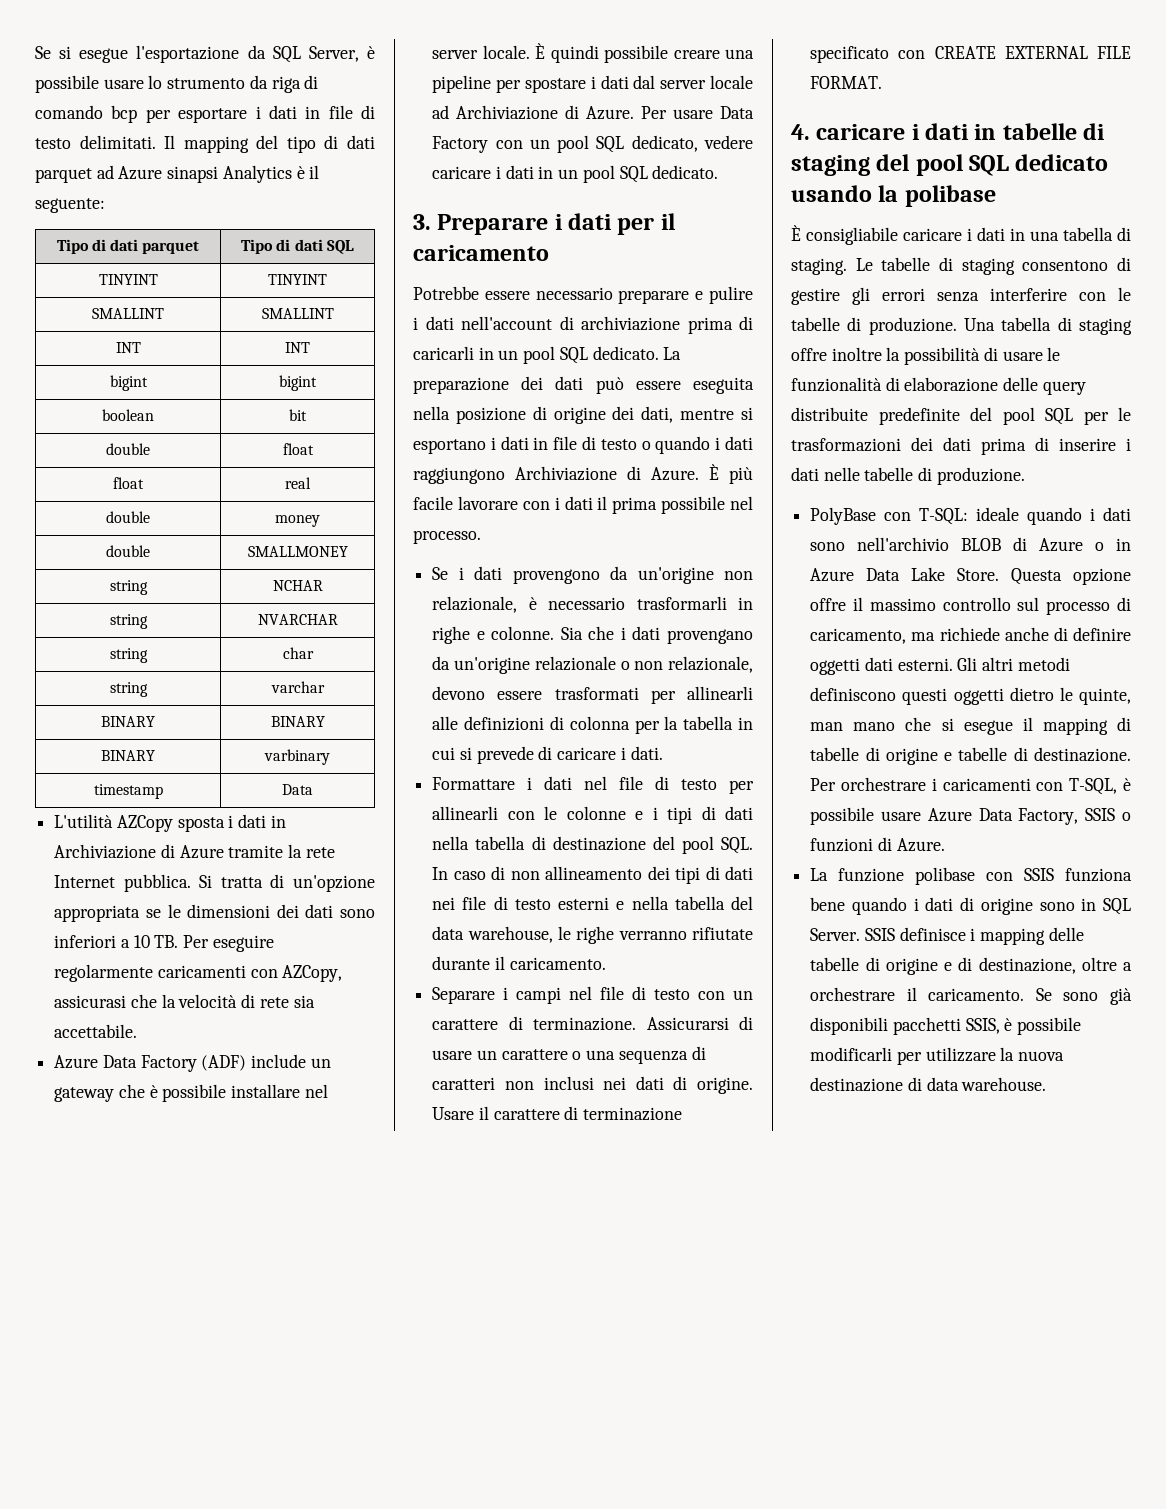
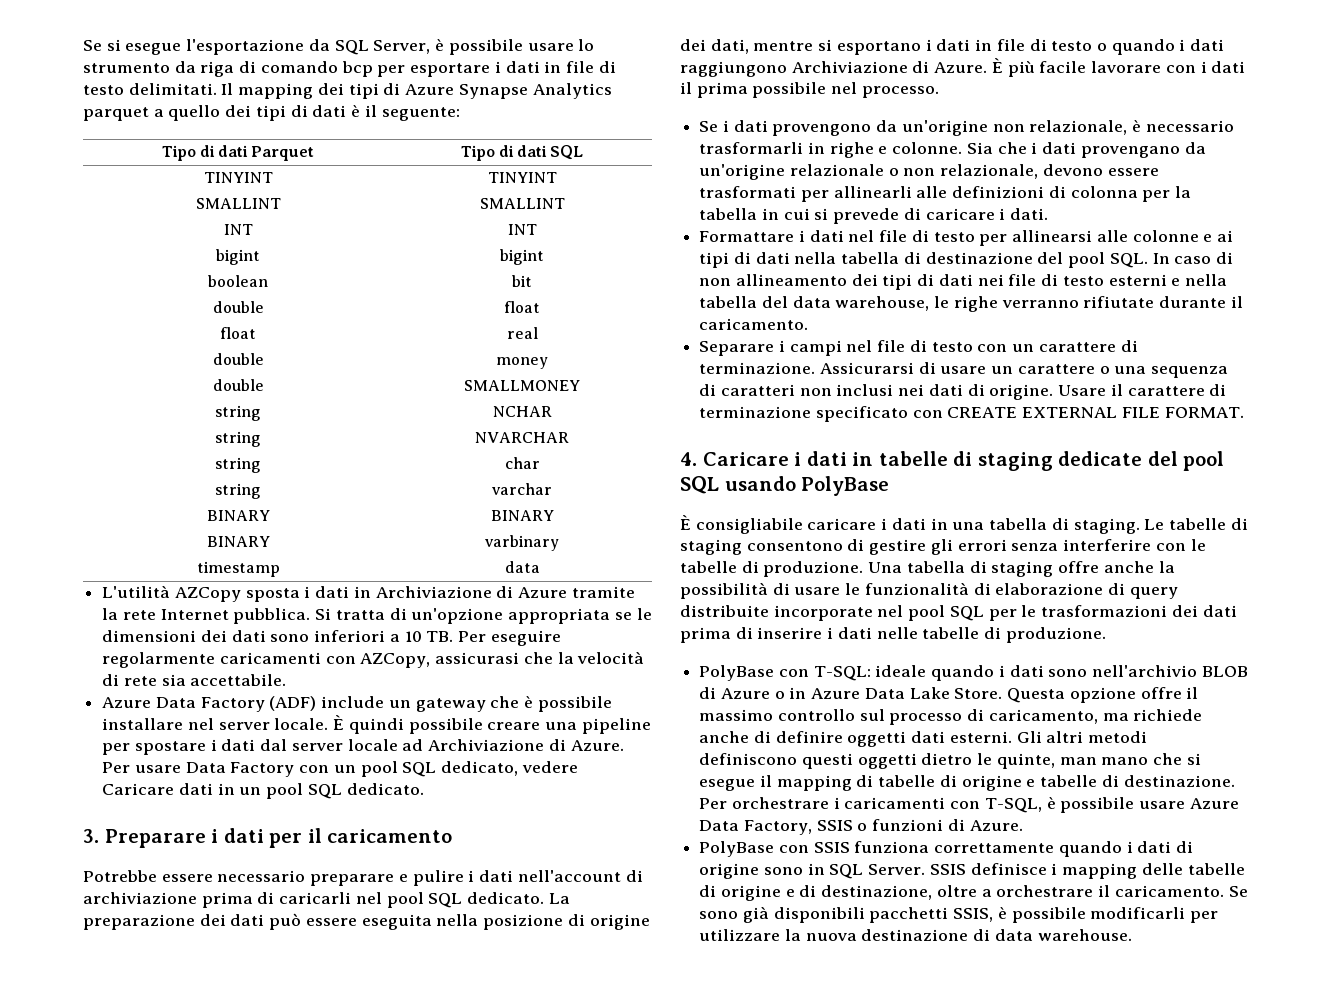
[256,135,375,153] [35,165,292,183] del tipo di dati parquet ad Azure sinapsi Analytics -> [317,83,612,99] [83,105,347,121] dei tipi di Azure Synapse Analytics parquet a quello dei tipi di dati
[142,241,200,254] parquet -> [251,146,315,161] Parquet
[282,784,313,795] Data -> [504,561,540,573] data
[432,166,501,179] caricare i -> [102,783,175,795] Caricare
[478,347,519,360] in un -> [355,892,382,904] nel
[432,806,558,820] allinearli con le -> [1012,230,1128,242] allinearsi alle
[652,807,658,820] i -> [1216,230,1233,242] ai
[816,124,906,140] caricare -> [702,452,789,466] Caricare
[876,154,1109,176] [791,185,996,207] del pool SQL dedicato usando la polibase -> [1058,451,1225,471] [680,476,890,496] dedicate del pool SQL usando PolyBase
[831,347,882,361] inoltre -> [1103,561,1154,573] anche
[1003,377,1039,391] delle -> [1108,583,1126,595] di
[878,407,992,425] predefinite del -> [773,605,904,621] incorporate nel
[810,867,976,885] La funzione polibase -> [699,841,775,857] PolyBase
[810,897,846,911] bene -> [934,843,1055,853] correttamente

